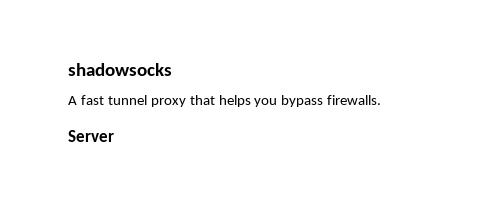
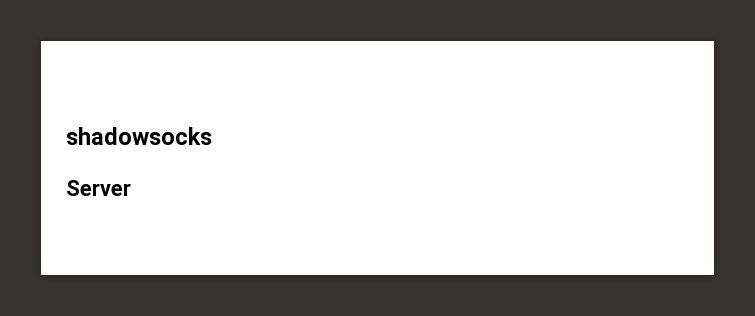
[68,95,382,107] // A fast tunnel proxy that helps you bypass firewalls. -> (212, 136) none

